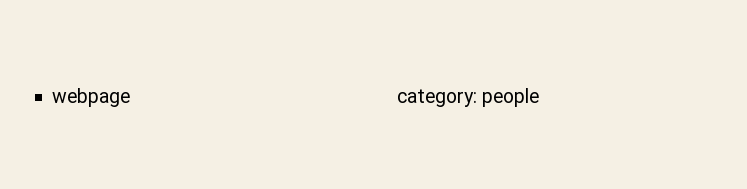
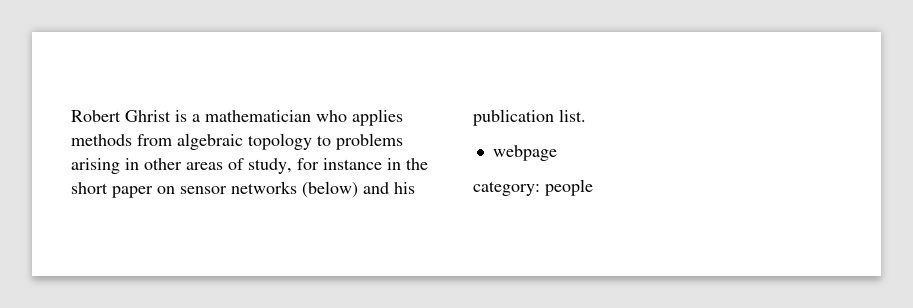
(52, 97) none -> [71,109,403,126] [71,133,403,150] [71,158,428,174] [71,181,415,198] [473,109,586,126] Robert Ghrist is a mathematician who applies methods from algebraic topology to problems arising in other areas of study, for instance in the short paper on sensor networks (below) and his publication list. //

